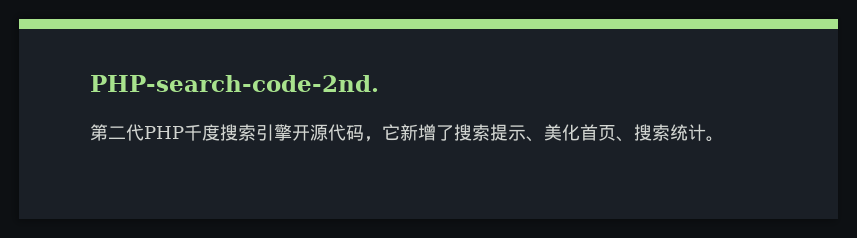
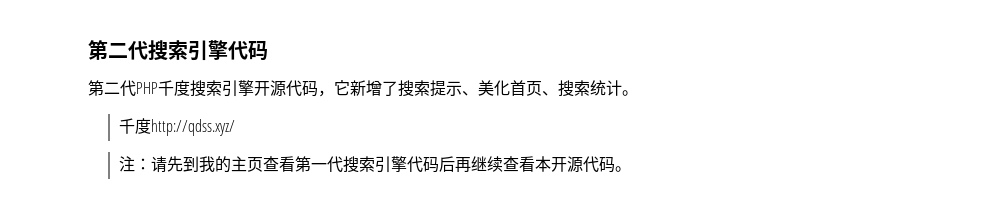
[90,75,379,92] PHP-search-code-2nd. -> [88,40,268,61] 第二代搜索引擎代码
(724, 139) none -> [119,118,236,136] [119,156,632,173] // 千度http://qdss.xyz/ // 注：请先到我的主页查看第一代搜索引擎代码后再继续查看本开源代码。

